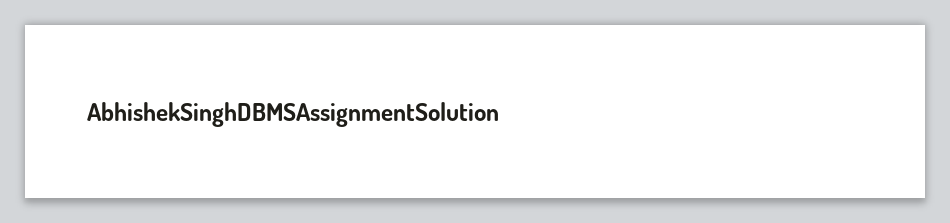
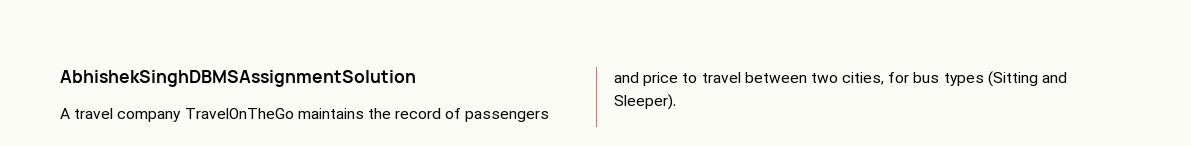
(499, 114) none -> [60,108,550,122] [614,71,1068,87] [614,94,676,110] // A travel company TravelOnTheGo maintains the record of passengers and price to travel between two cities, for bus types (Sitting and Sleeper).

